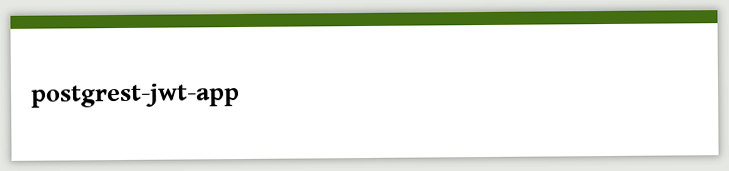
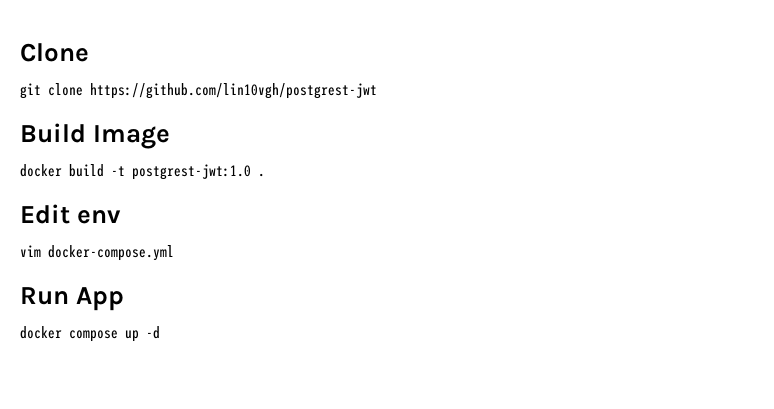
[30,83,240,108] postgrest-jwt-app -> [20,43,89,62] [20,83,377,99] [20,123,171,149] [20,164,265,180] [20,204,122,224] [20,245,174,261] [20,287,125,311] [20,326,160,342] Clone // git clone https://github.com/lin10vgh/postgrest-jwt // Build Image // docker build -t postgrest-jwt:1.0 . // Edit env // vim docker-compose.yml // Run App // docker compose up -d

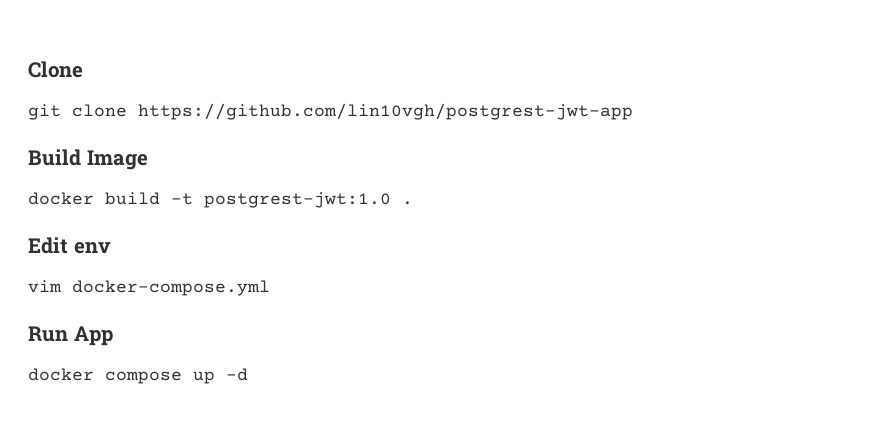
[90,83,377,99] https://github.com/lin10vgh/postgrest-jwt -> [138,103,633,120] https://github.com/lin10vgh/postgrest-jwt-app

